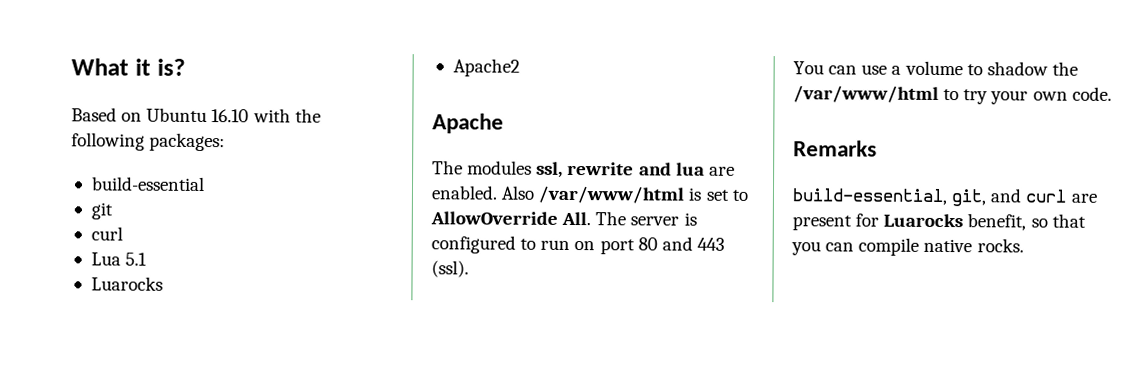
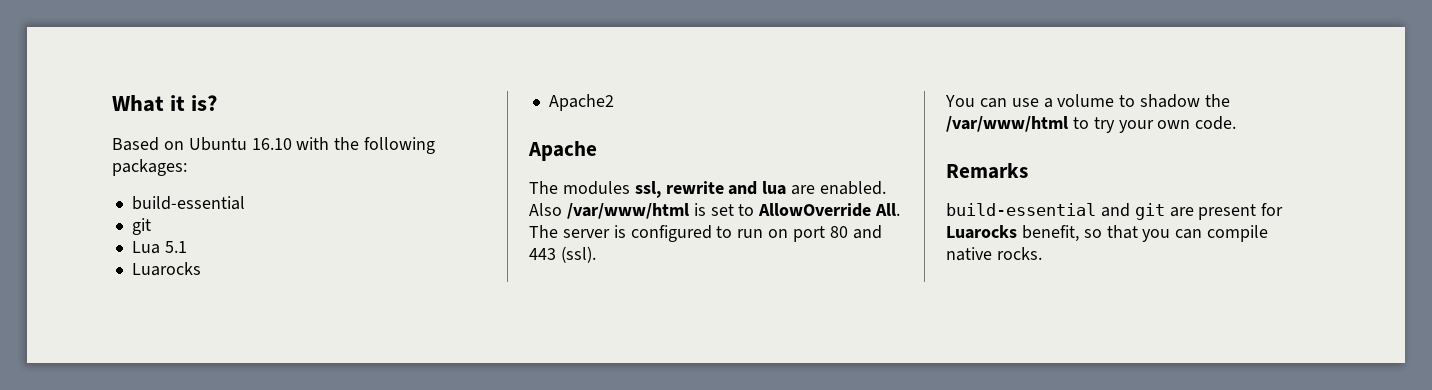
[90,226,123,241] // curl -> (151, 226) none
[792,188,1067,207] build-essential, git, and curl -> [946,203,1165,220] build-essential and git

